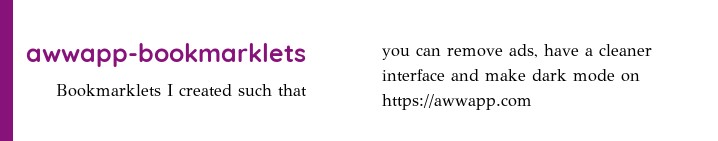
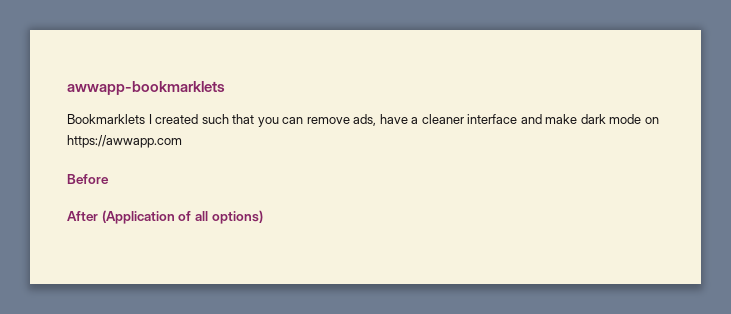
(532, 102) none -> [67,174,109,184] [67,210,263,224] // Before // After (Application of all options)

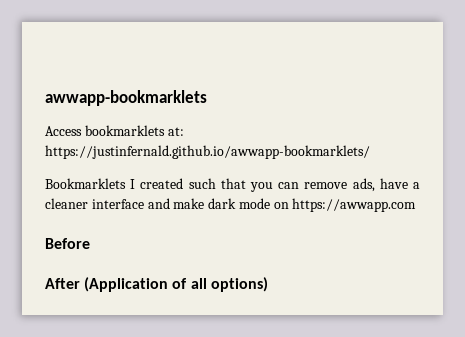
(225, 88) none -> [45,125,184,136] [45,145,370,159] // Access bookmarklets at: https://justinfernald.github.io/awwapp-bookmarklets/

